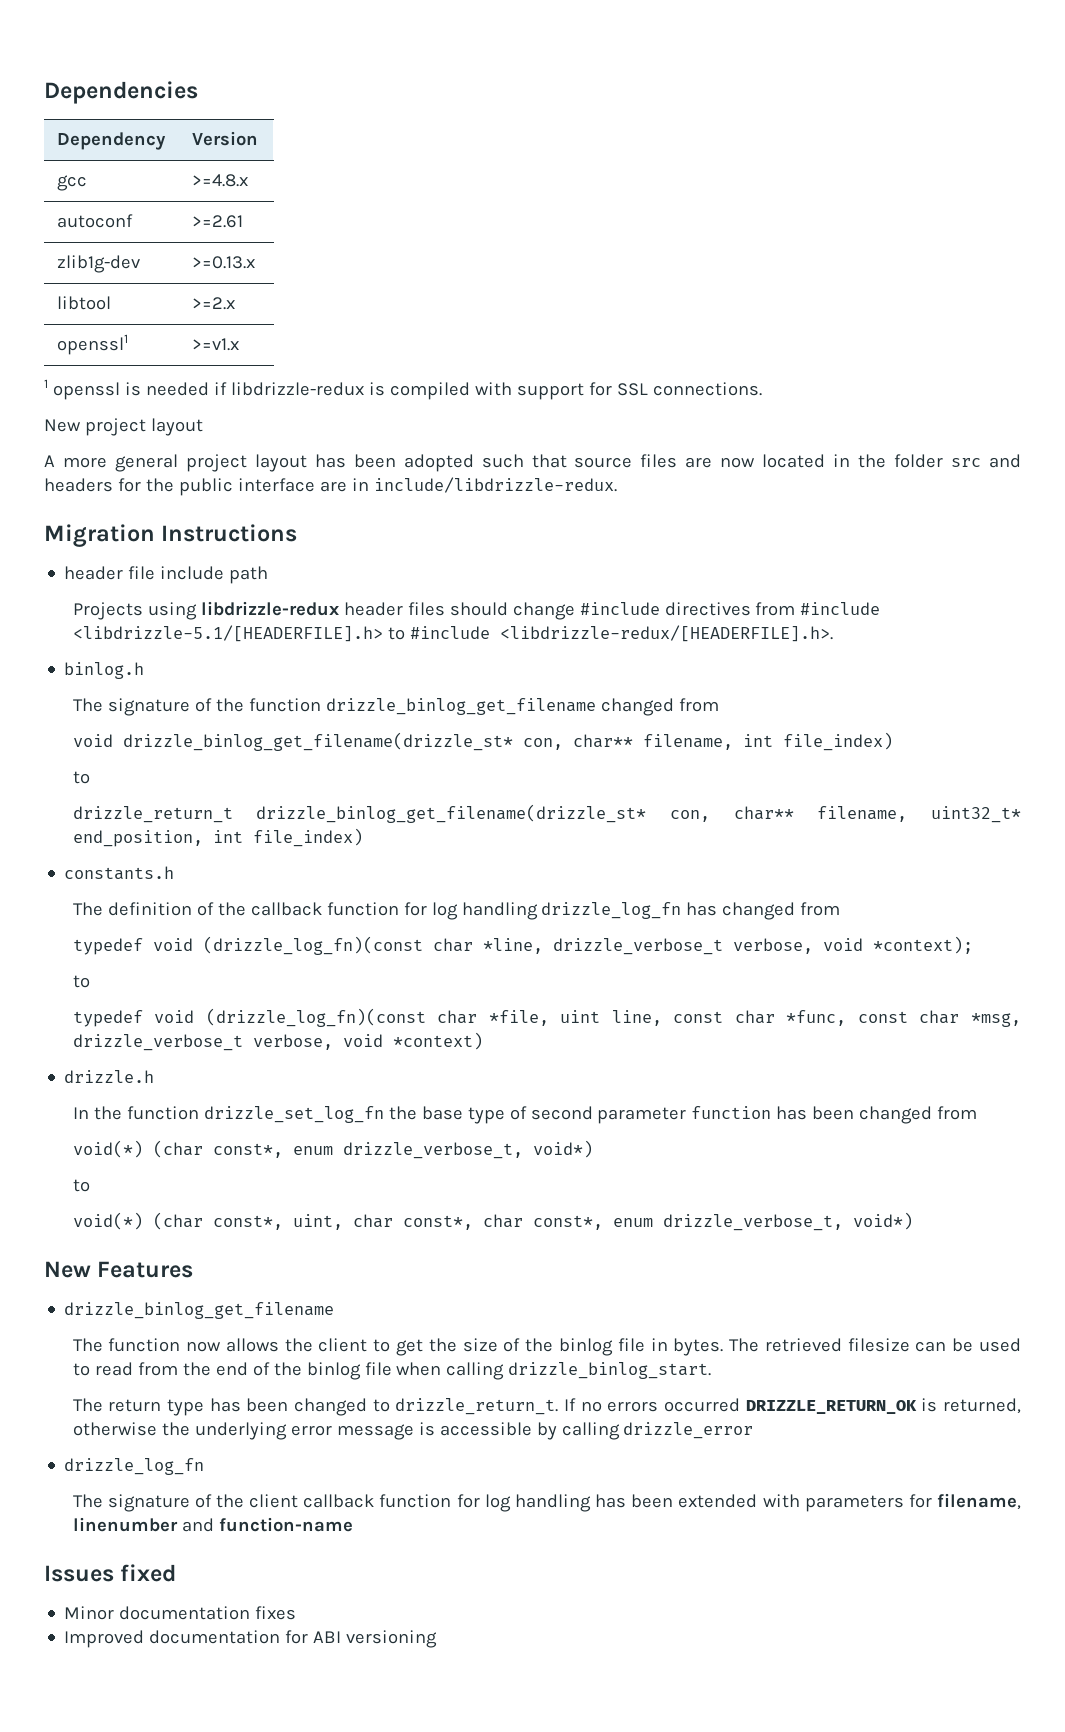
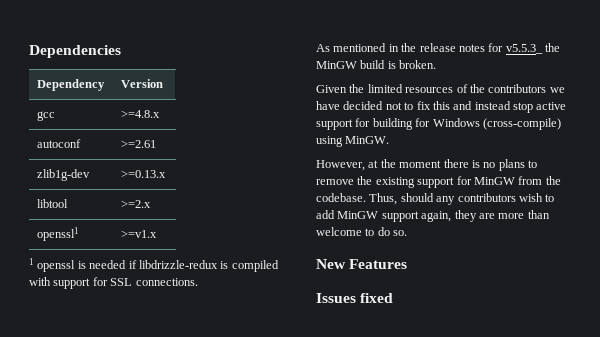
[44,418,203,436] [44,454,1021,472] [44,477,617,496] [44,524,298,547] [64,566,269,584] [72,601,881,620] [72,625,833,642] [64,662,145,679] [72,698,719,716] [72,732,893,751] [72,771,90,784] [72,804,1021,823] [72,828,363,847] [64,866,175,880] [72,902,841,920] [72,936,973,955] [72,975,90,988] [72,1008,1022,1027] [72,1032,483,1051] [64,1070,155,1083] [72,1106,978,1124] [72,1140,593,1159] [72,1179,90,1192] [72,1212,913,1231] [44,1261,194,1278] [64,1302,335,1319] [72,1338,1022,1356] [72,1362,712,1380] [72,1398,1021,1416] [72,1422,754,1440] [64,1458,205,1475] [72,1493,1022,1512] [72,1517,353,1532] [44,1564,177,1582] [64,1606,297,1620] [64,1630,438,1648] New project layout // A more general project layout has been adopted such that source files are now located in the folder src and headers for the public interface are in include/libdrizzle-redux. // Migration Instructions // header file include path // Projects using libdrizzle-redux header files should change #include directives from #include <libdrizzle-5.1/[HEADERFILE].h> to #include <libdrizzle-redux/[HEADERFILE].h>. // binlog.h // The signature of the function drizzle_binlog_get_filename changed from // void drizzle_binlog_get_filename(drizzle_st* con, char** filename, int file_index) // to // drizzle_return_t drizzle_binlog_get_filename(drizzle_st* con, char** filename, uint32_t* end_position, int file_index) // constants.h // The definition of the callback function for log handling drizzle_log_fn has changed from // typedef void (drizzle_log_fn)(const char *line, drizzle_verbose_t verbose, void *context); // to // typedef void (drizzle_log_fn)(const char *file, uint line, const char *func, const char *msg, drizzle_verbose_t verbose, void *context) // drizzle.h // In the function drizzle_set_log_fn the base type of second parameter function has been changed from // void(*) (char const*, enum drizzle_verbose_t, void*) // to // void(*) (char const*, uint, char const*, char const*, enum drizzle_verbose_t, void*) // New Features // drizzle_binlog_get_filename // The function now allows the client to get the size of the binlog file in bytes. The retrieved filesize can be used to read from the end of the binlog file when calling drizzle_binlog_start. // The return type has been changed to drizzle_return_t. If no errors occurred DRIZZLE_RETURN_OK is returned, otherwise the underlying error message is accessible by calling drizzle_error // drizzle_log_fn // The signature of the client callback function for log handling has been extended with parameters for filename, linenumber and function-name // Issues fixed // Minor documentation fixes // Improved documentation for ABI versioning -> [316,43,560,54] [316,60,437,69] [316,84,565,93] [316,101,567,113] [316,118,561,130] [316,136,390,147] [316,159,537,171] [316,176,561,188] [316,193,555,205] [316,210,550,222] [316,227,408,236] [316,259,408,269] [316,293,394,303] As mentioned in the release notes for v5.5.3_ the MinGW build is broken. // Given the limited resources of the contributors we have decided not to fix this and instead stop active support for building for Windows (cross-compile) using MinGW. // However, at the moment there is no plans to remove the existing support for MinGW from the codebase. Thus, should any contributors wish to add MinGW support again, they are more than welcome to do so. // New Features // Issues fixed

